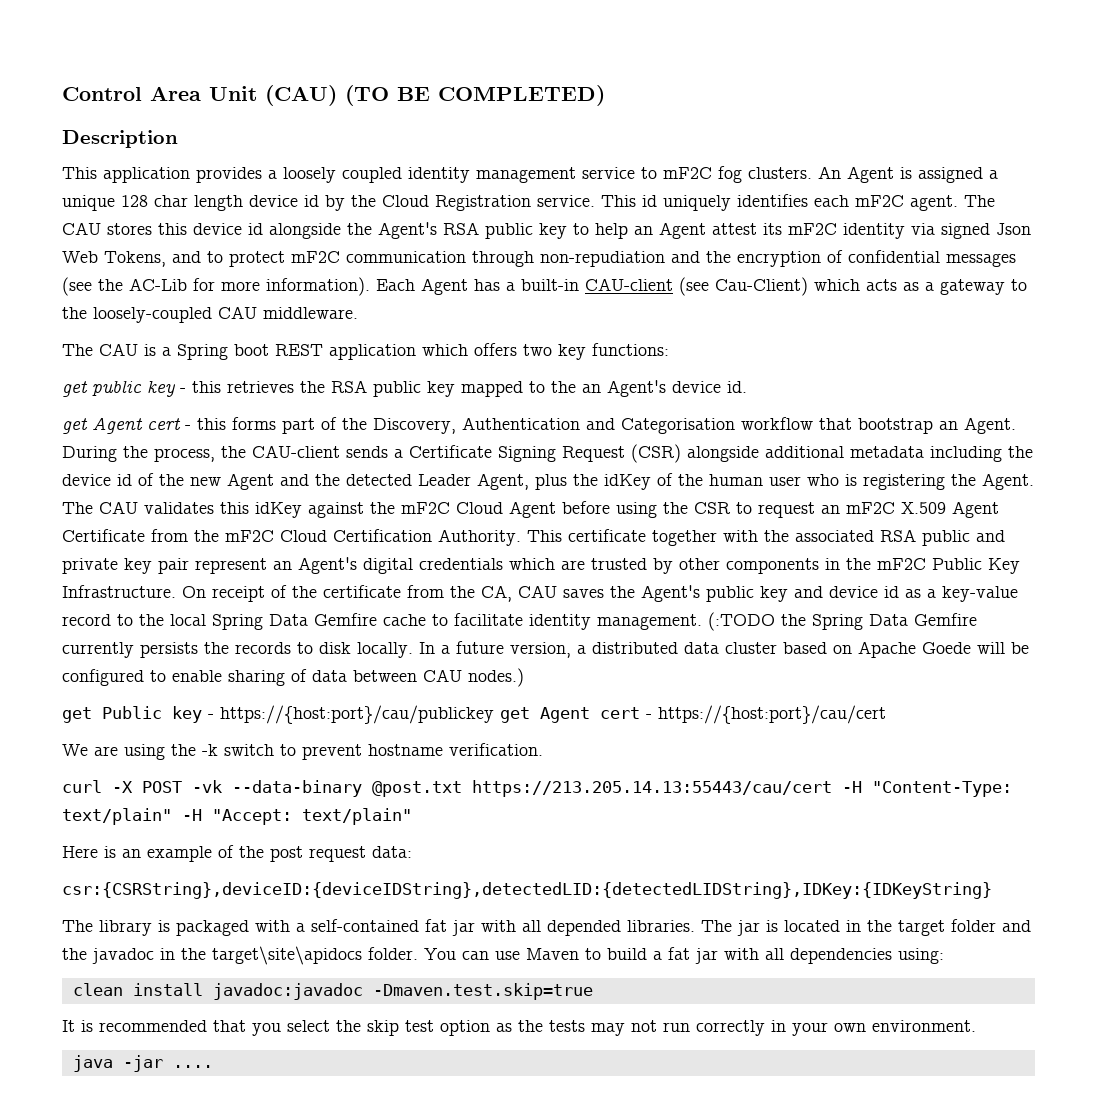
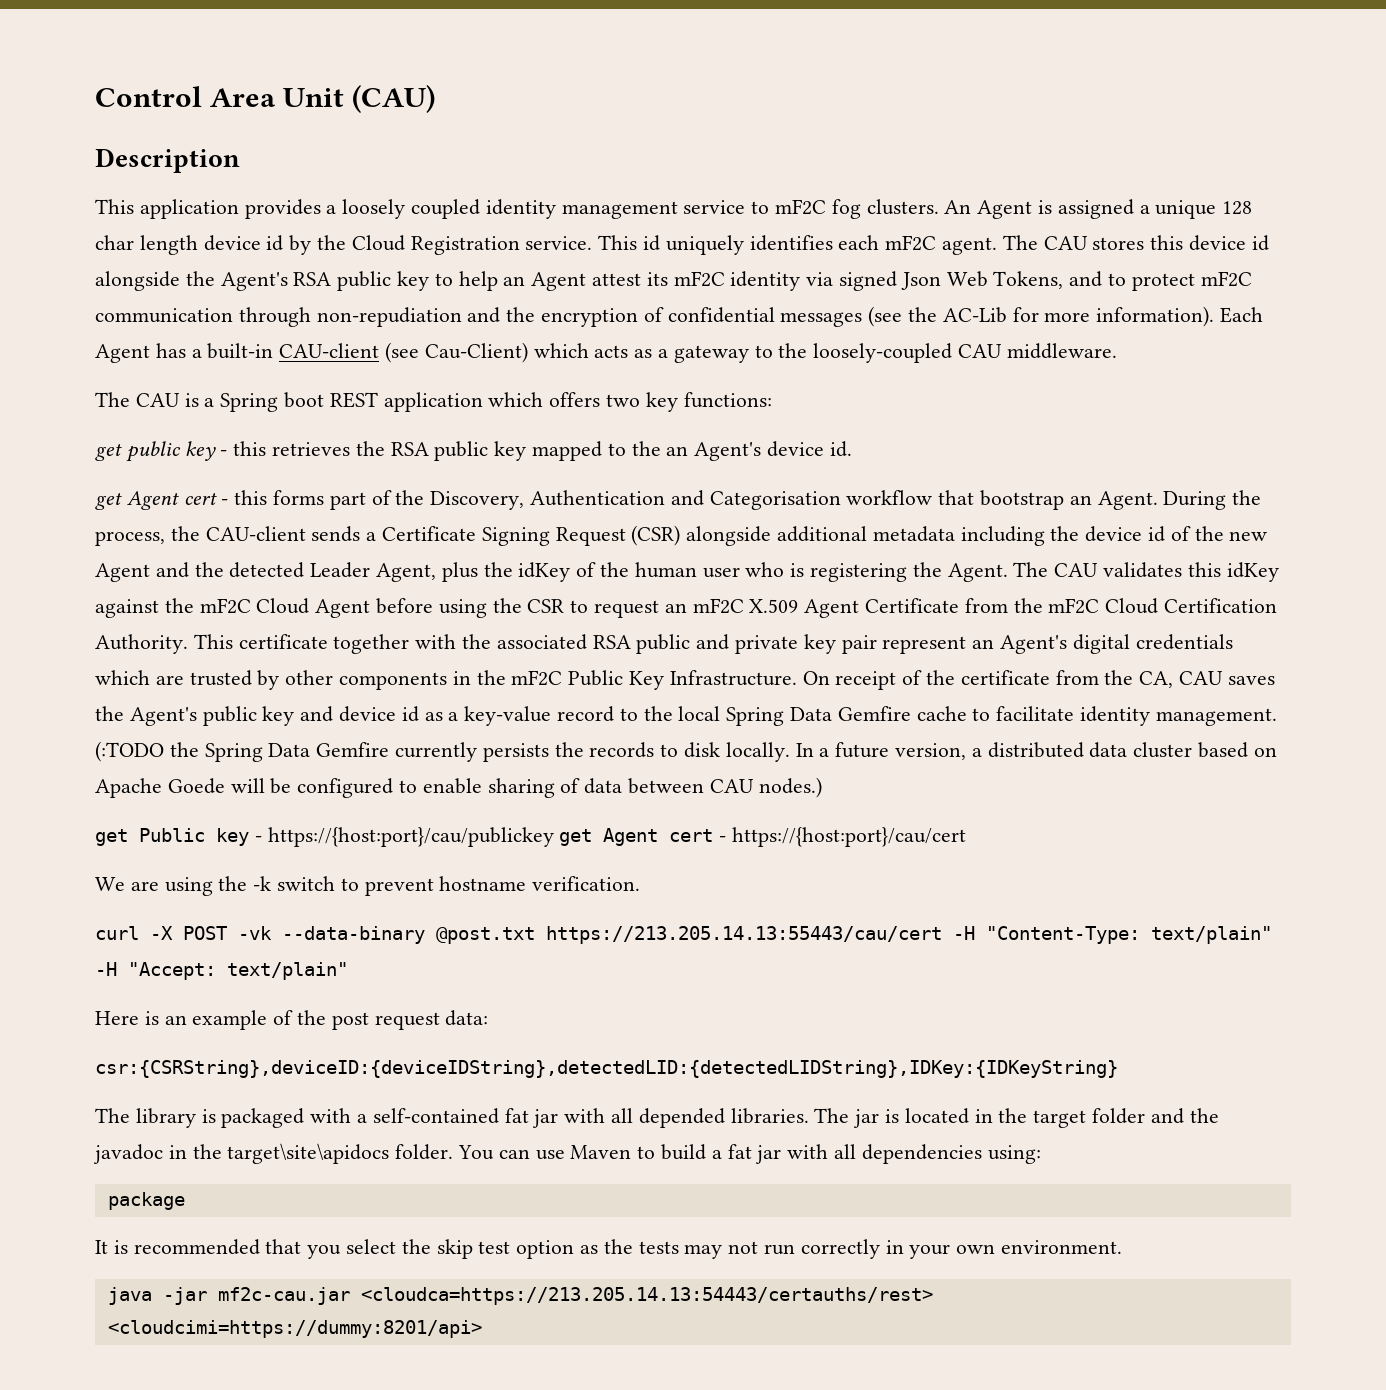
[345,85,605,106] (TO BE COMPLETED) -> (436, 99) none
[72,983,593,1000] clean install javadoc:javadoc -Dmaven.test.skip=true -> [107,1192,185,1210] package
[172,1065,213,1068] .... -> [217,1287,933,1305] [107,1320,482,1338] mf2c-cau.jar <cloudca=https://213.205.14.13:54443/certauths/rest> <cloudcimi=https://dummy:8201/api>

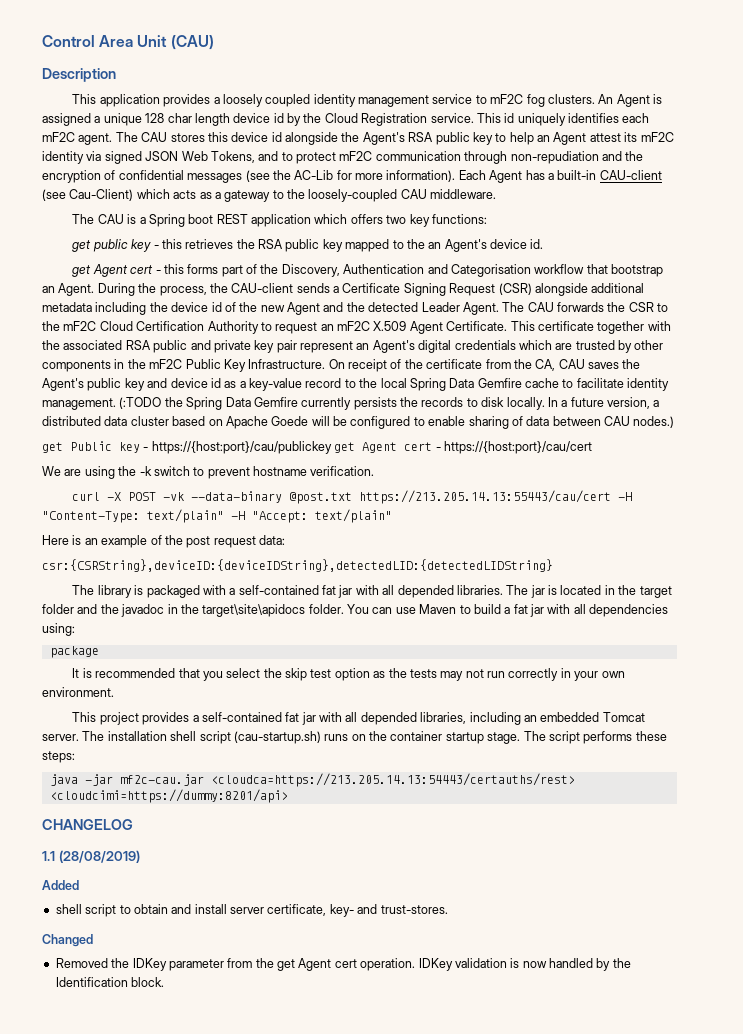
[900,272,941,290] Json -> [145,151,179,161] JSON
[376,562,1279,582] [95,598,565,618] Agent, plus the idKey of the human user who is registering the Agent. The CAU validates this idKey against the mF2C Cloud Agent before using the CSR -> [462,302,669,315] [42,321,259,334] Agent. The CAU forwards the CSR to the mF2C Cloud Certification Authority
[865,598,1278,614] [95,634,188,654] Certificate from the mF2C Cloud Certification Authority. -> [446,321,508,331] Certificate.
[95,1060,1118,1078] csr:{CSRString},deviceID:{deviceIDString},detectedLID:{detectedLIDString},IDKey:{IDKeyString} -> [42,559,553,572] csr:{CSRString},deviceID:{deviceIDString},detectedLID:{detectedLIDString}
(1123, 1247) none -> [72,712,645,725] [42,731,667,744] [42,751,75,763] // This project provides a self-contained fat jar with all depended libraries, including an embedded Tomcat server. The installation shell script (cau-startup.sh) runs on the container startup stage. The script performs these steps:
(482, 1329) none -> [42,819,133,830] [42,850,140,863] [42,880,79,890] [55,904,448,917] [42,934,93,947] [55,958,631,971] [55,977,165,987] // CHANGELOG // 1.1 (28/08/2019) // Added // shell script to obtain and install server certificate, key- and trust-stores. // Changed // Removed the IDKey parameter from the get Agent cert operation. IDKey validation is now handled by the Identification block.

